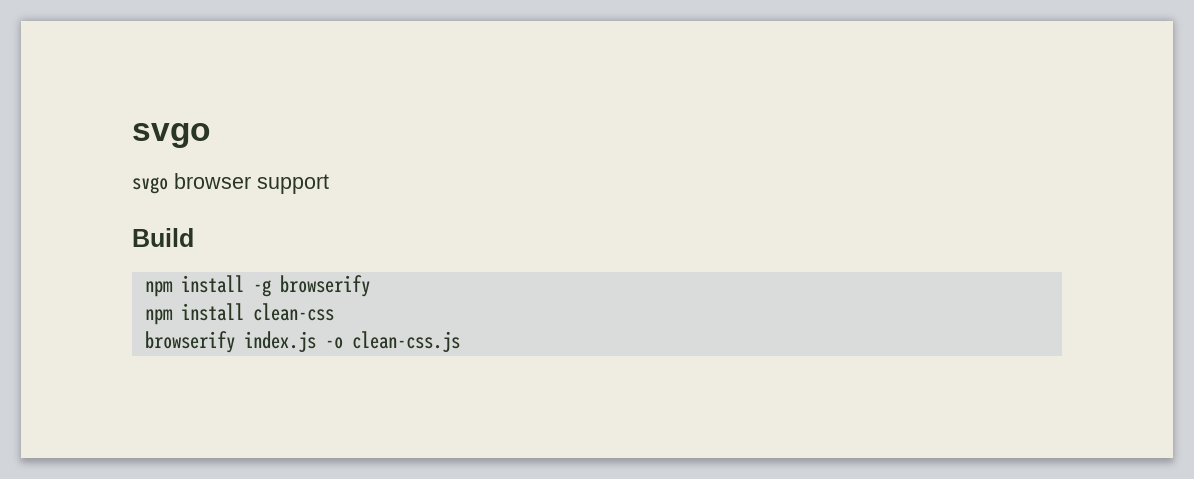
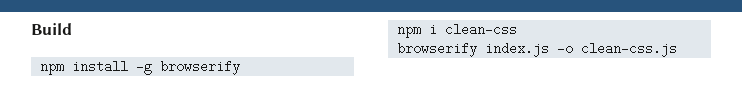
[132,123,210,148] [132,173,329,194] svgo // svgo browser support // -> (31, 29) none
[180,303,244,321] install -> [428,25,437,34] i

